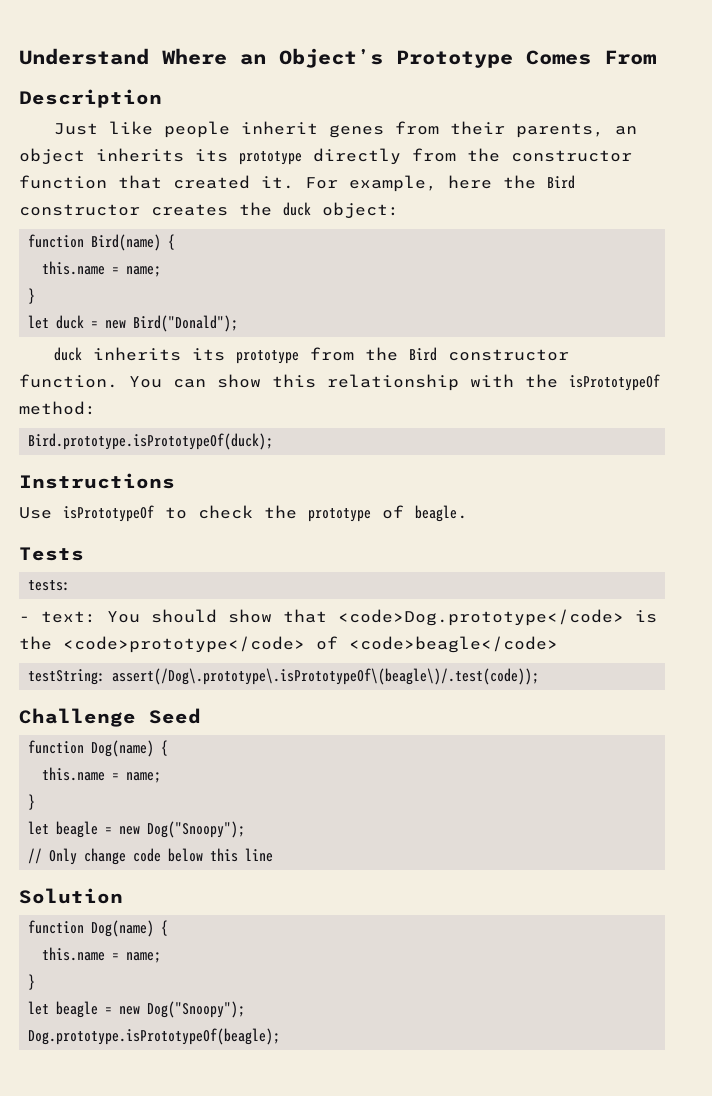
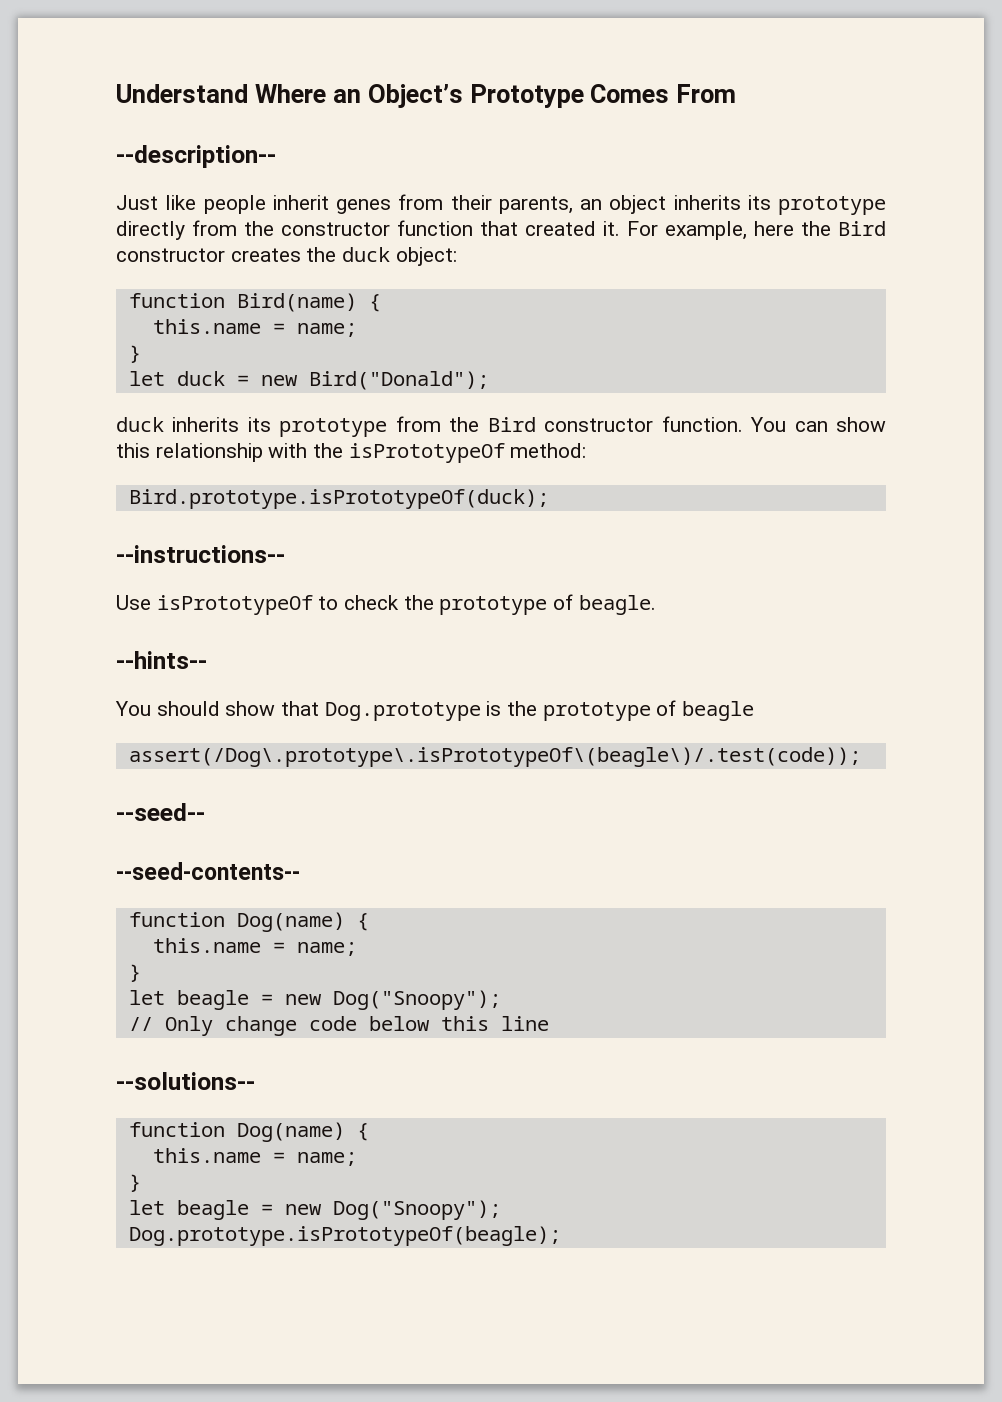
[19,89,162,108] Description -> [116,145,276,168] --description--
[19,473,175,489] Instructions -> [116,545,285,563] --instructions--
[19,547,84,561] [28,580,71,591] [19,611,96,623] Tests // tests: // - text: -> [116,651,207,669] --hints-- //
[338,609,624,626] <code>Dog.prototype</code> -> [324,702,481,721] Dog.prototype
[63,636,558,653] [28,669,106,685] <code>prototype</code> of <code>beagle</code> // testString: -> [542,700,755,721] prototype of beagle //
[19,708,201,727] Challenge Seed -> [116,803,205,821] [116,862,300,880] --seed-- // --seed-contents--
[19,888,123,904] Solution -> [116,1072,255,1090] --solutions--

